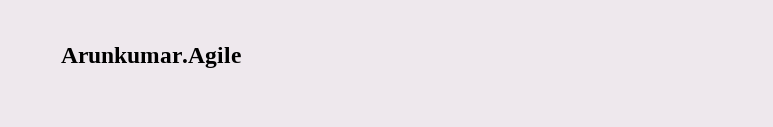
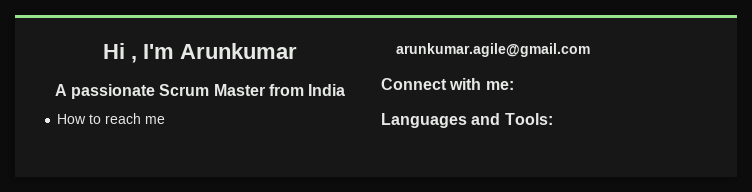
[61,47,241,68] Arunkumar.Agile -> [103,43,297,63] [54,84,346,99] [57,113,166,124] [396,43,591,57] [381,78,514,90] [381,113,553,128] Hi , I'm Arunkumar // A passionate Scrum Master from India // How to reach me arunkumar.agile@gmail.com // Connect with me: // Languages and Tools:

